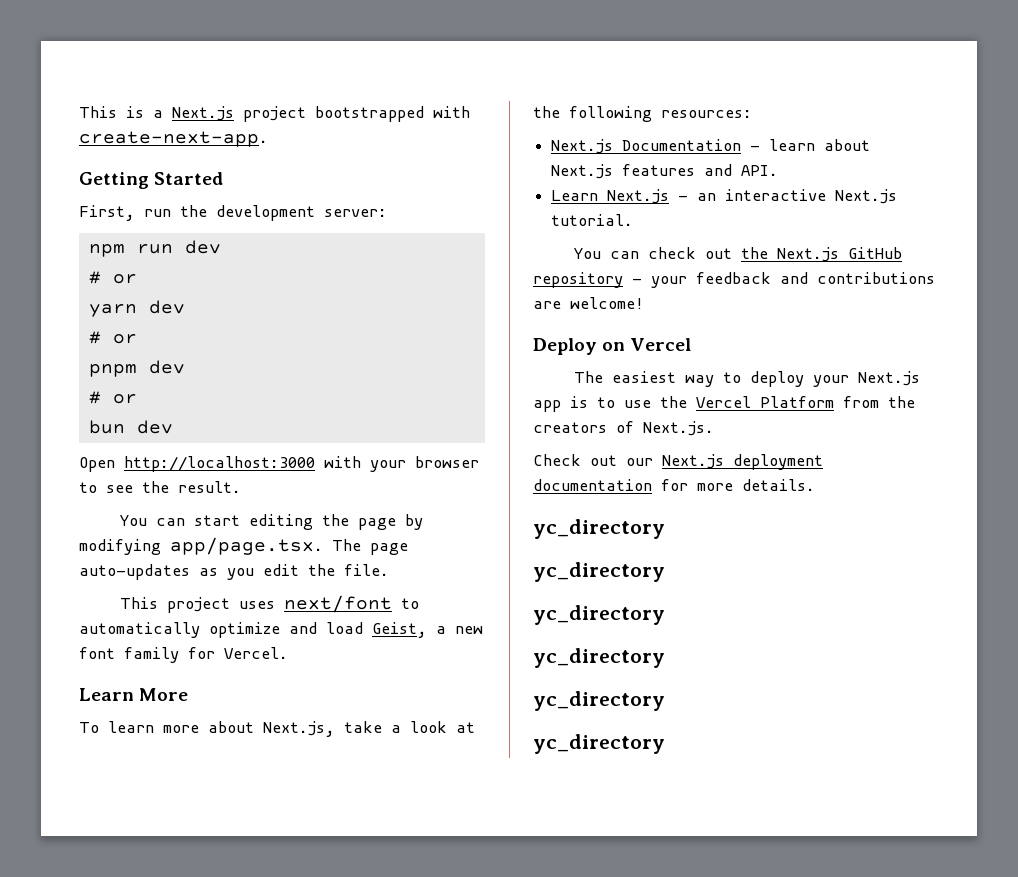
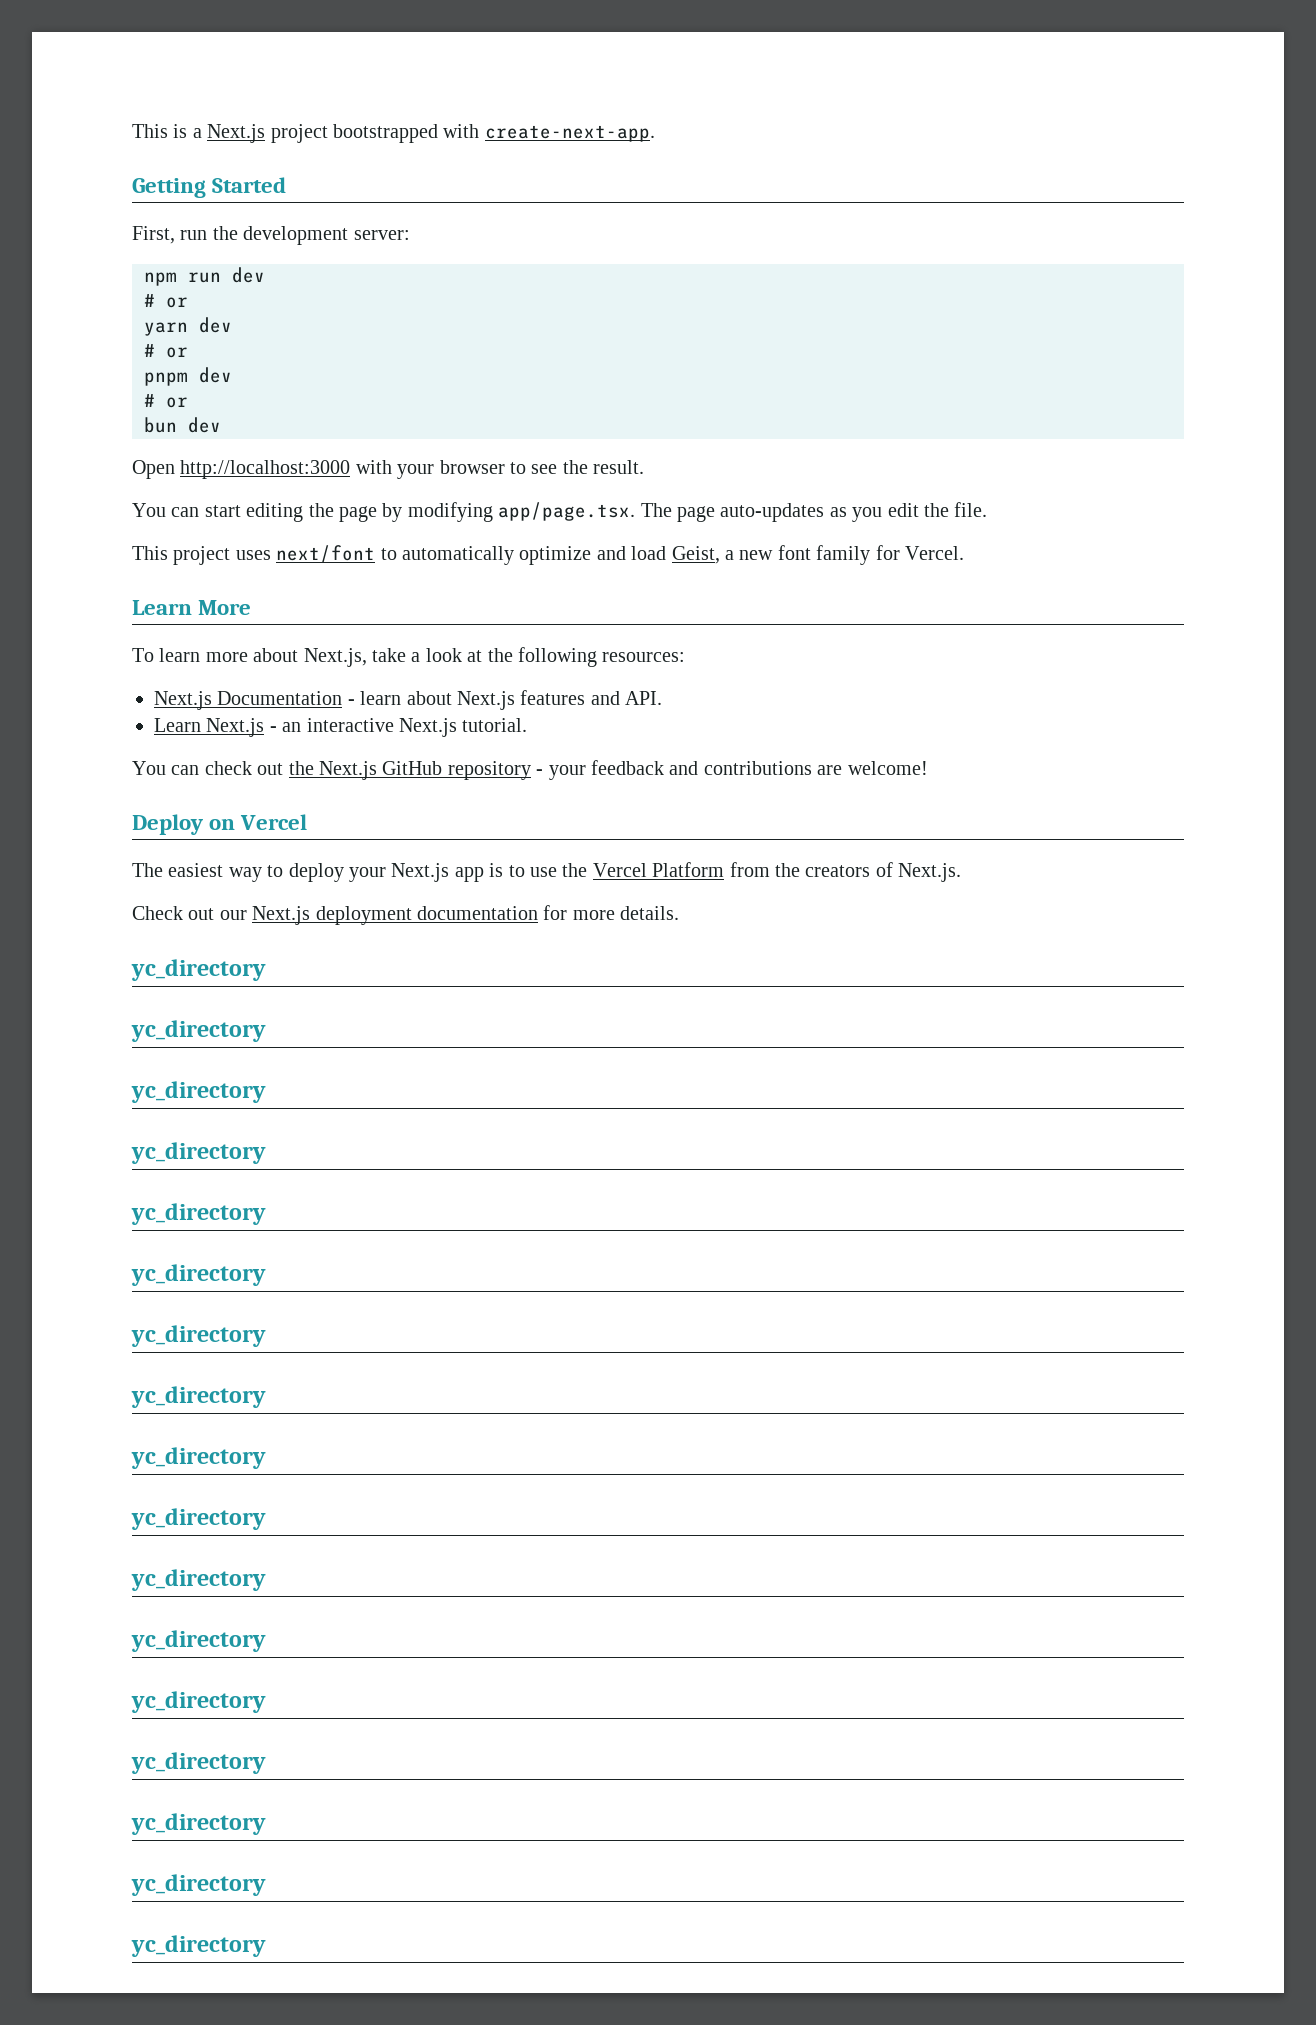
(665, 744) none -> [131,1325,266,1347] [131,1386,266,1408] [131,1447,266,1469] [131,1508,266,1530] [131,1569,266,1591] [131,1630,266,1652] [131,1691,266,1713] [131,1752,266,1774] [131,1813,266,1835] [131,1874,266,1896] [131,1935,266,1957] // yc_directory // yc_directory // yc_directory // yc_directory // yc_directory // yc_directory // yc_directory // yc_directory // yc_directory // yc_directory // yc_directory

